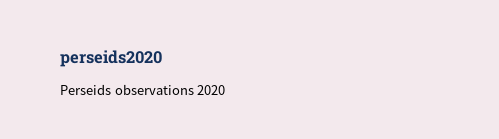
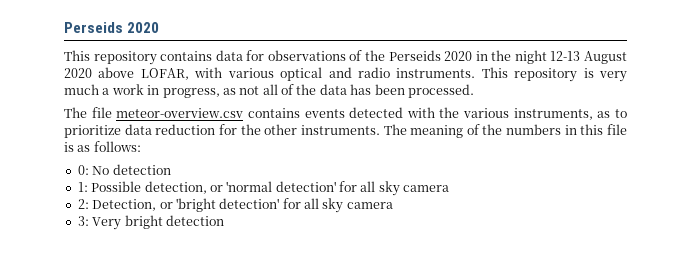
[60,50,162,67] [60,84,226,95] perseids2020 // Perseids observations 2020 -> [64,22,160,33] [64,50,627,65] [64,67,627,82] [64,84,474,98] [64,107,627,120] [64,124,627,138] [64,141,141,152] [77,164,171,175] [77,181,450,196] [77,198,393,213] [77,215,224,230] Perseids 2020 // This repository contains data for observations of the Perseids 2020 in the night 12-13 August 2020 above LOFAR, with various optical and radio instruments. This repository is very much a work in progress, as not all of the data has been processed. // The file meteor-overview.csv contains events detected with the various instruments, as to prioritize data reduction for the other instruments. The meaning of the numbers in this file is as follows: // 0: No detection // 1: Possible detection, or 'normal detection' for all sky camera // 2: Detection, or 'bright detection' for all sky camera // 3: Very bright detection

